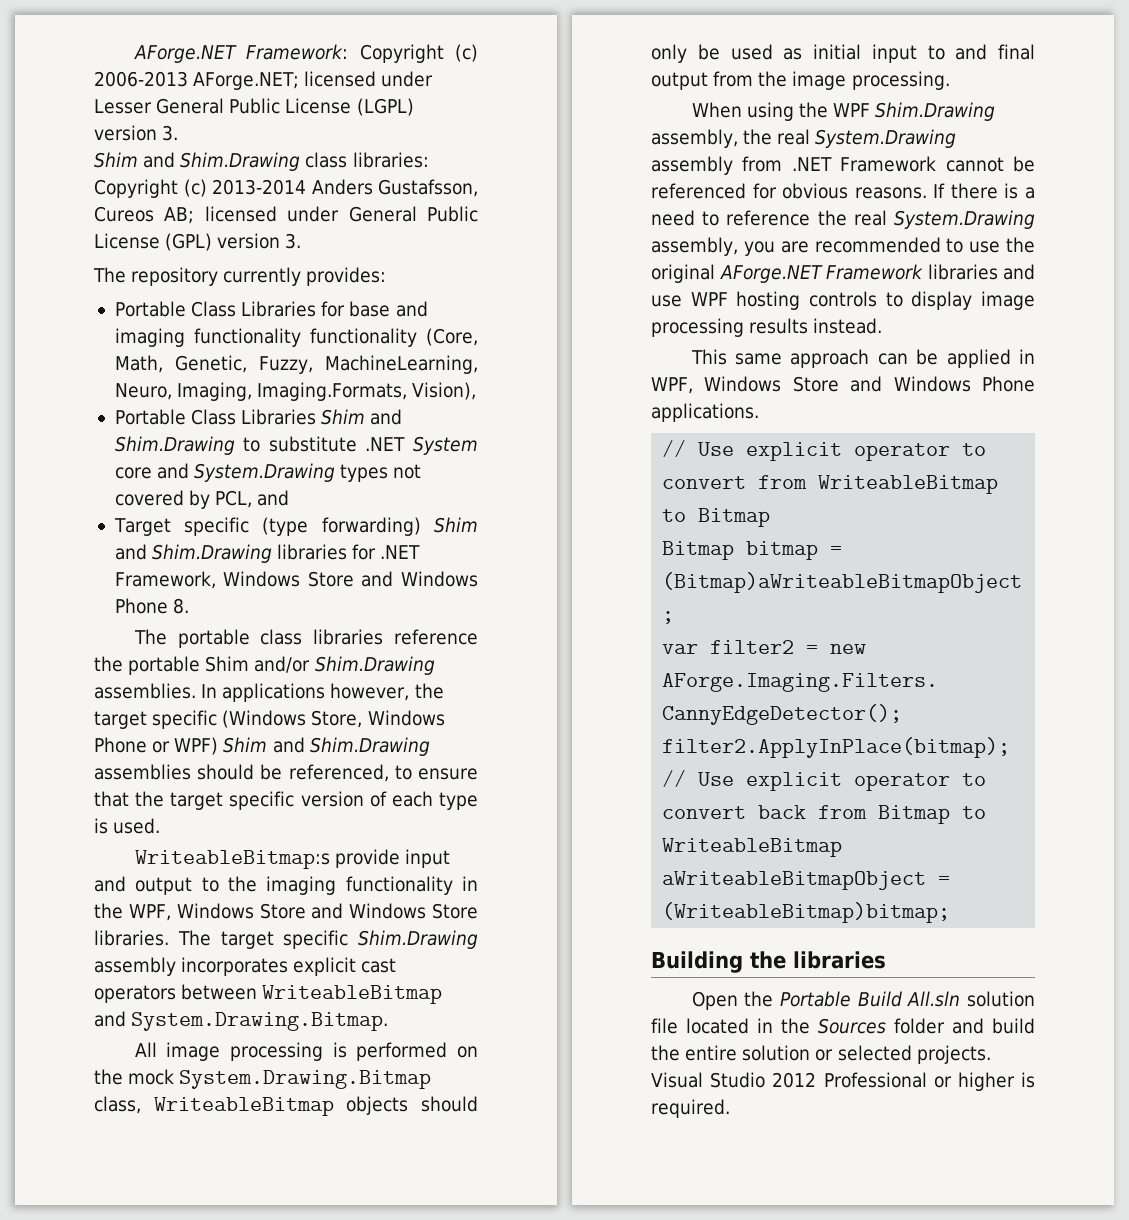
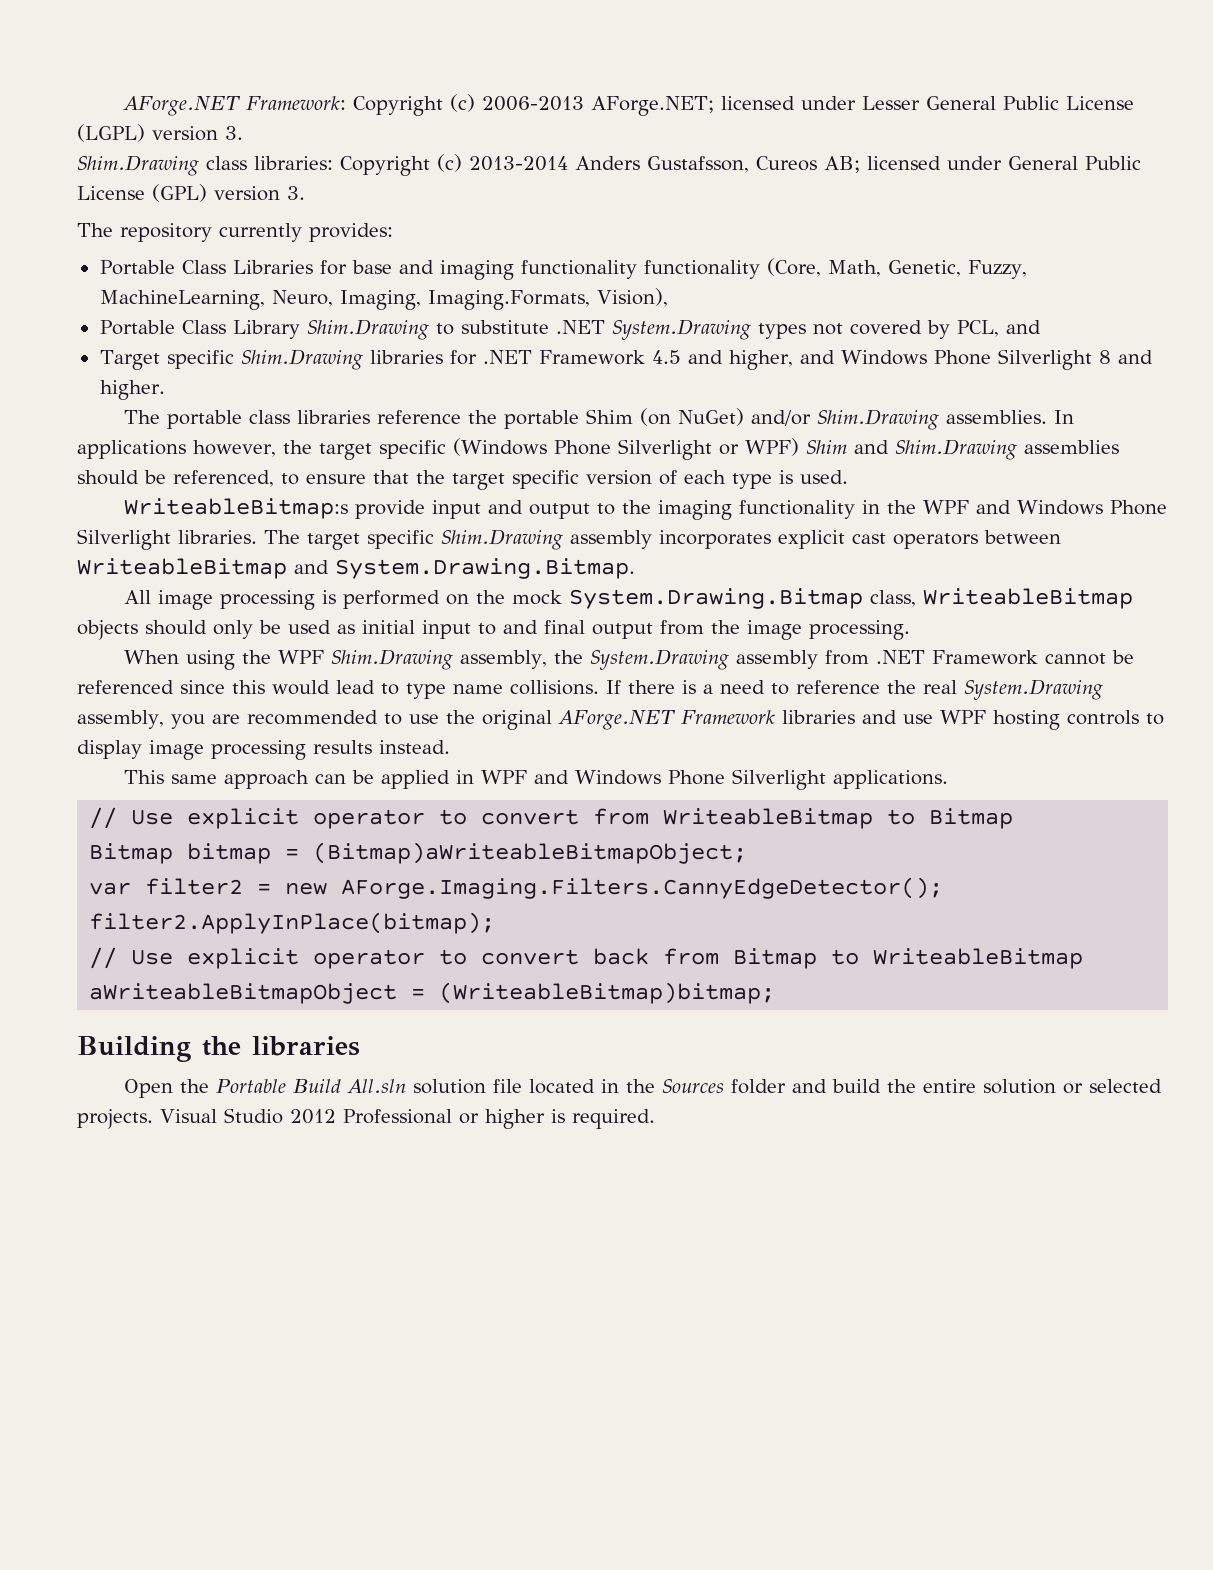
[94,152,176,168] Shim and -> (243, 133) none
[241,409,403,425] Libraries Shim and -> [232,320,300,339] Library
[413,436,479,455] [114,463,190,479] System core and -> (605, 327) none
[262,517,479,536] [114,544,421,563] [114,571,479,589] [114,598,190,614] (type forwarding) Shim and Shim.Drawing libraries for .NET Framework, Windows Store and Windows Phone 8. -> [240,349,1153,370] [99,380,165,400] Shim.Drawing libraries for .NET Framework 4.5 and higher, and Windows Phone Silverlight 8 and higher.
(250, 664) none -> [640,408,745,426] (on NuGet)
[311,710,445,728] [94,737,147,753] Store, Windows Phone -> [553,439,712,460] Phone Silverlight
[128,903,479,921] WPF, Windows Store and Windows Store -> [923,500,1168,515] [77,529,171,550] WPF and Windows Phone Silverlight
[777,129,811,145] real -> (584, 657) none
[752,183,927,199] for obvious reasons. -> [180,680,599,699] since this would lead to type name collisions.
[651,376,1035,394] WPF, Windows Store and Windows Phone -> [481,769,827,790] WPF and Windows Phone Silverlight

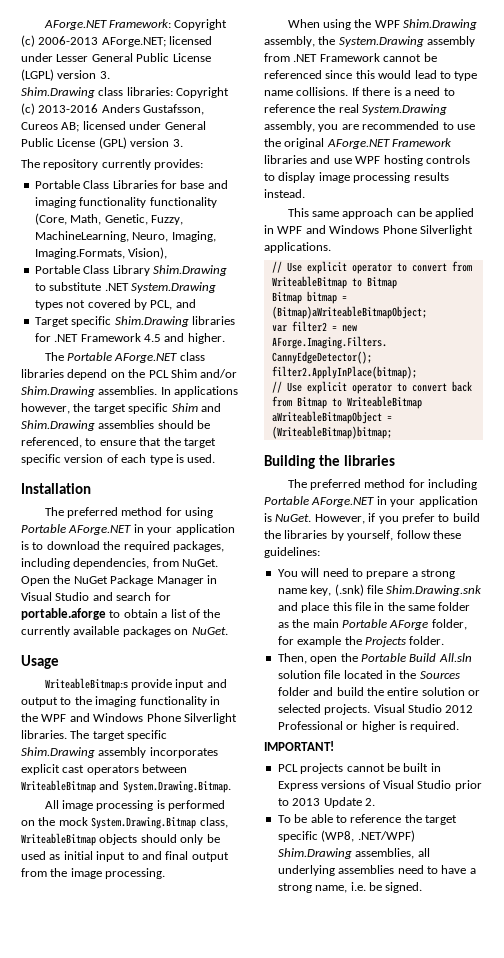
[469,156,568,171] 2013-2014 -> [38,104,99,113] 2013-2016
[728,349,1153,370] [99,380,165,400] [124,408,745,429] higher, and Windows Phone Silverlight 8 and higher. // The portable class libraries reference the portable Shim (on NuGet) -> [187,333,225,344] [44,352,205,363] [21,369,197,380] higher. // The Portable AForge.NET class libraries depend on the PCL Shim
[452,438,799,460] (Windows Phone Silverlight or WPF) -> (169, 408) none
(848, 477) none -> [21,483,91,494] [44,507,214,518] [21,524,235,535] [21,541,224,552] [21,558,219,569] [21,575,217,586] [21,592,171,601] [21,608,221,620] [21,626,228,637] [21,655,59,669] // Installation // The preferred method for using Portable AForge.NET in your application is to download the required packages, including dependencies, from NuGet. Open the NuGet Package Manager in Visual Studio and search for portable.aforge to obtain a list of the currently available packages on NuGet. // Usage
[124,1079,174,1098] Open -> [287,479,478,490] [264,496,478,507] [264,513,480,524] [264,530,461,541] [264,547,320,558] [277,568,455,579] [277,584,483,596] [277,602,471,613] [277,619,467,630] [277,636,445,647] [277,653,338,664] The preferred method for including Portable AForge.NET in your application is NuGet. However, if you prefer to build the libraries by yourself, follow these guidelines: // You will need to prepare a strong name key, (.snk) file Shim.Drawing.snk and place this file in the same folder as the main Portable AForge folder, for example the Projects folder. // Then, open
(655, 1119) none -> [264,741,334,751] [277,763,441,774] [277,780,482,791] [277,797,375,808] [277,814,457,825] [277,830,415,842] [277,848,430,859] [277,865,476,876] [277,882,423,893] // IMPORTANT! // PCL projects cannot be built in Express versions of Visual Studio prior to 2013 Update 2. // To be able to reference the target specific (WP8, .NET/WPF) Shim.Drawing assemblies, all underlying assemblies need to have a strong name, i.e. be signed.

